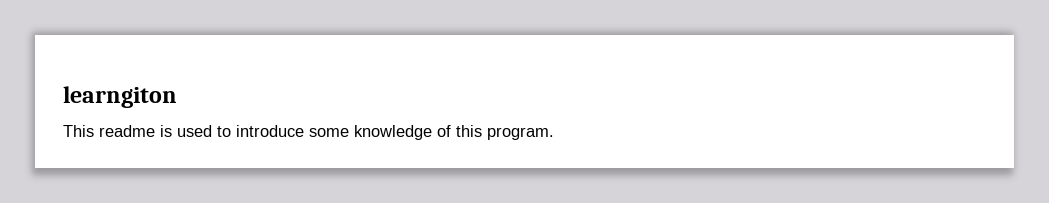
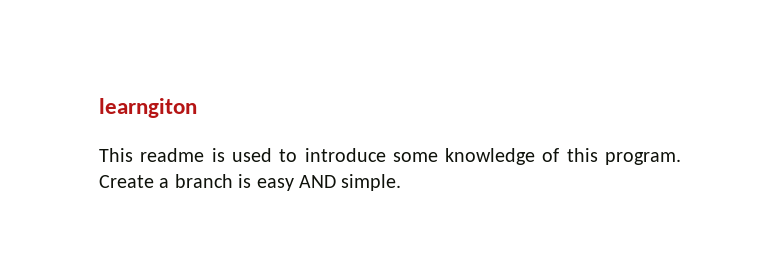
(554, 133) none -> [99,174,402,191] Create a branch is easy AND simple.

